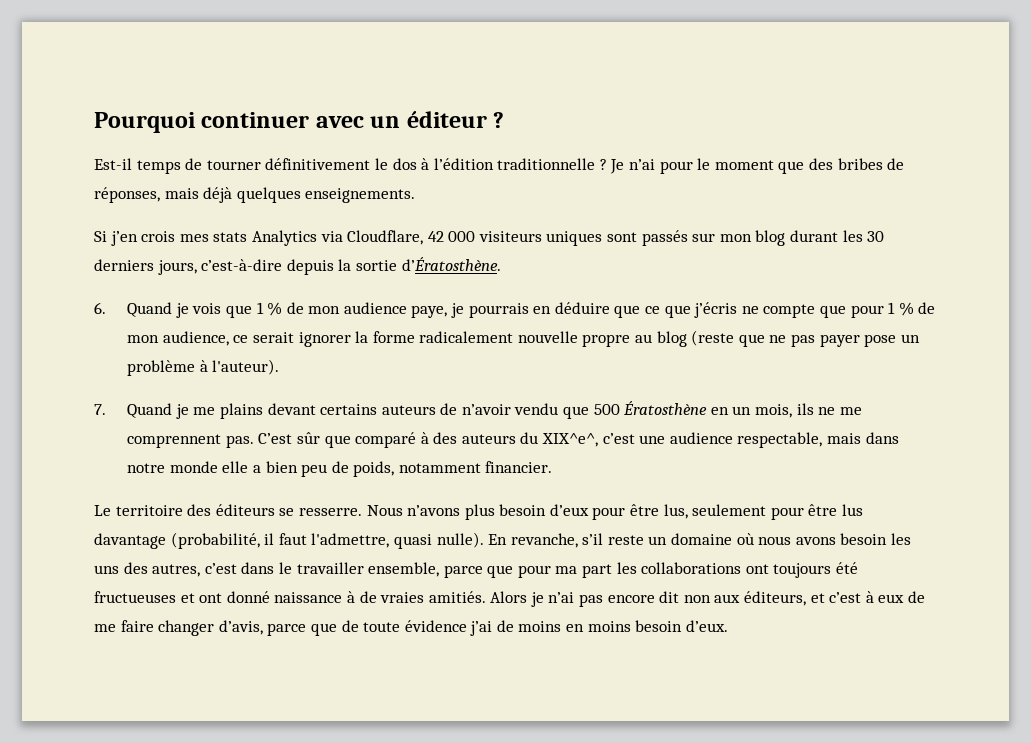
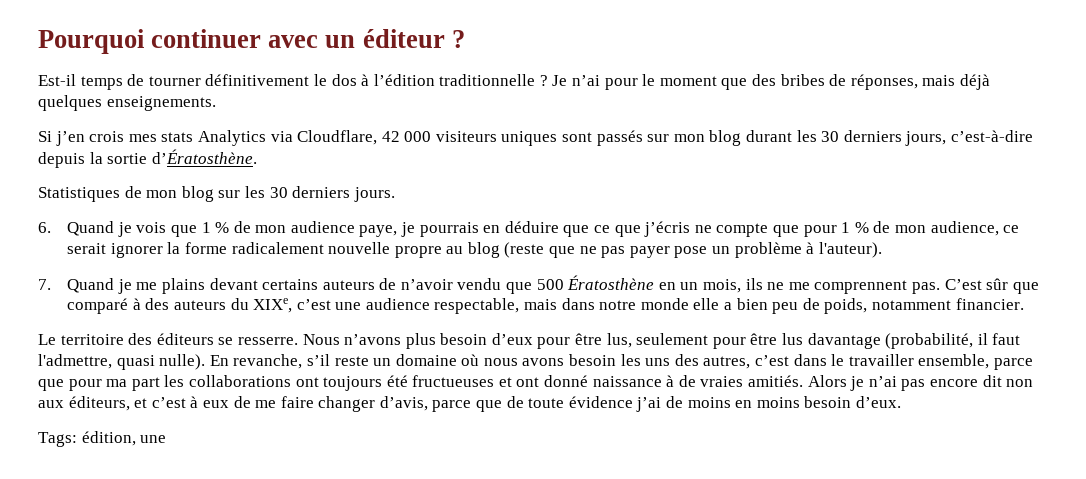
(501, 264) none -> [38,186,395,202] // Statistiques de mon blog sur les 30 derniers jours.
[542,433,599,447] XIX^e^, -> [253,298,293,313] XIXe,
(728, 626) none -> [38,431,167,447] // Tags: édition, une

